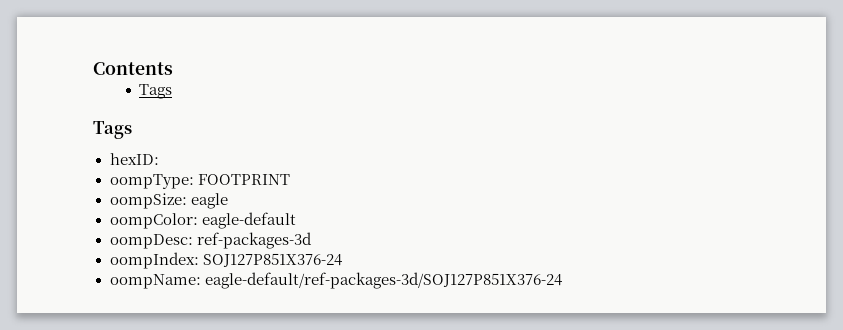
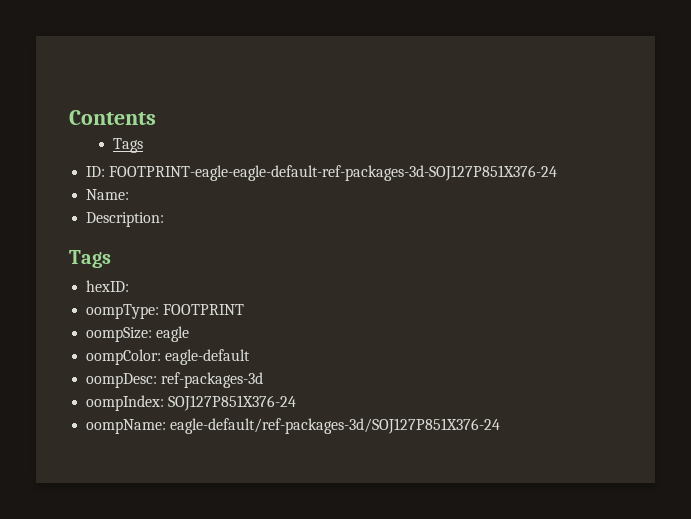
(173, 91) none -> [86,165,558,181] [86,189,130,200] [86,212,165,227] // ID: FOOTPRINT-eagle-eagle-default-ref-packages-3d-SOJ127P851X376-24 // Name: // Description:

